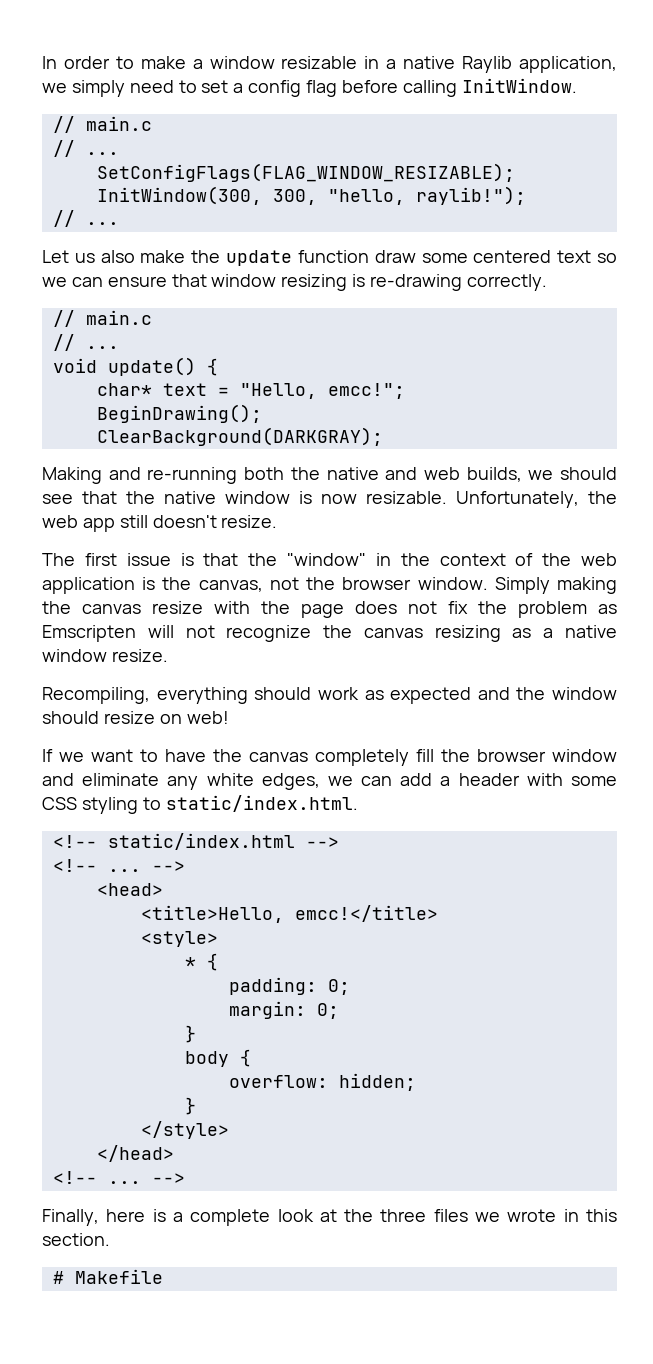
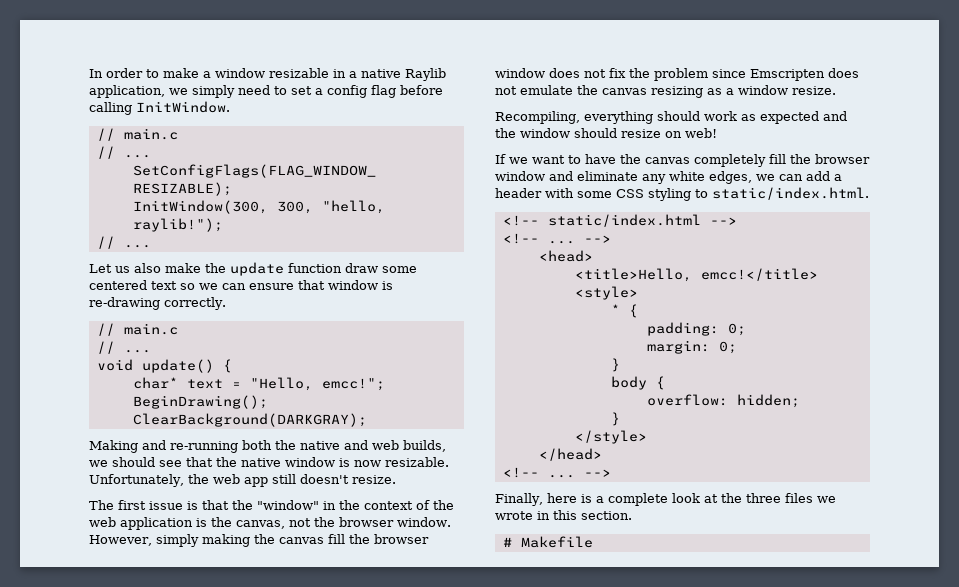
[281,274,348,291] resizing -> (378, 285) none
[494,577,550,594] Simply -> [89,534,199,547] However, simply
[152,601,344,618] resize with the page -> [327,534,429,544] [495,68,545,78] fill the browser window
[598,604,617,614] [42,625,312,642] as Emscripten will not recognize -> [712,68,859,81] [495,85,573,95] since Emscripten does not emulate
[565,625,617,638] native -> (734, 91) none

